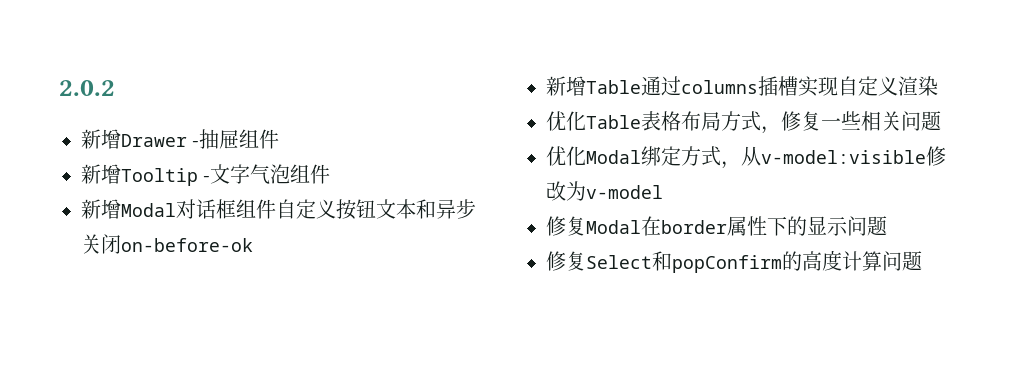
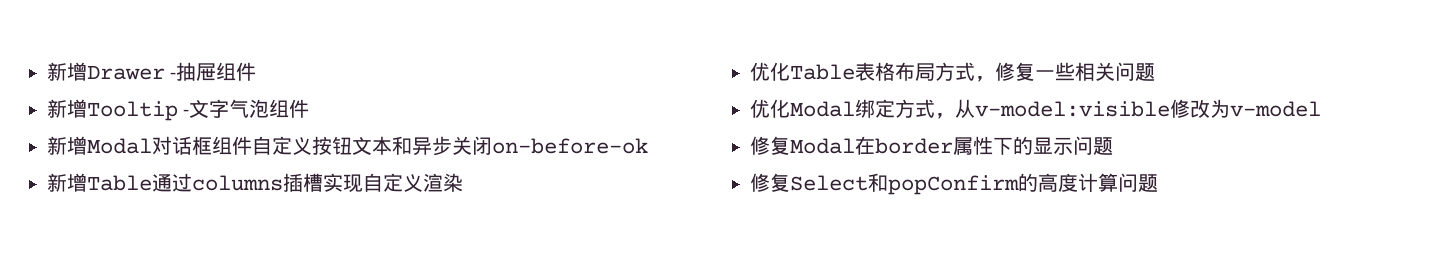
[59,80,115,96] 2.0.2 // -> (47, 71) none

